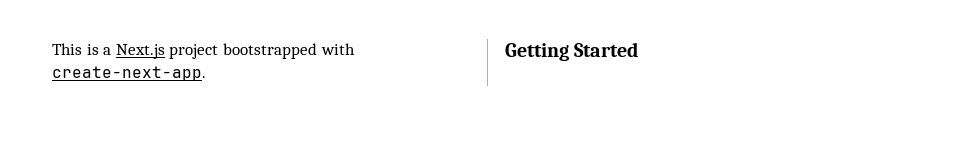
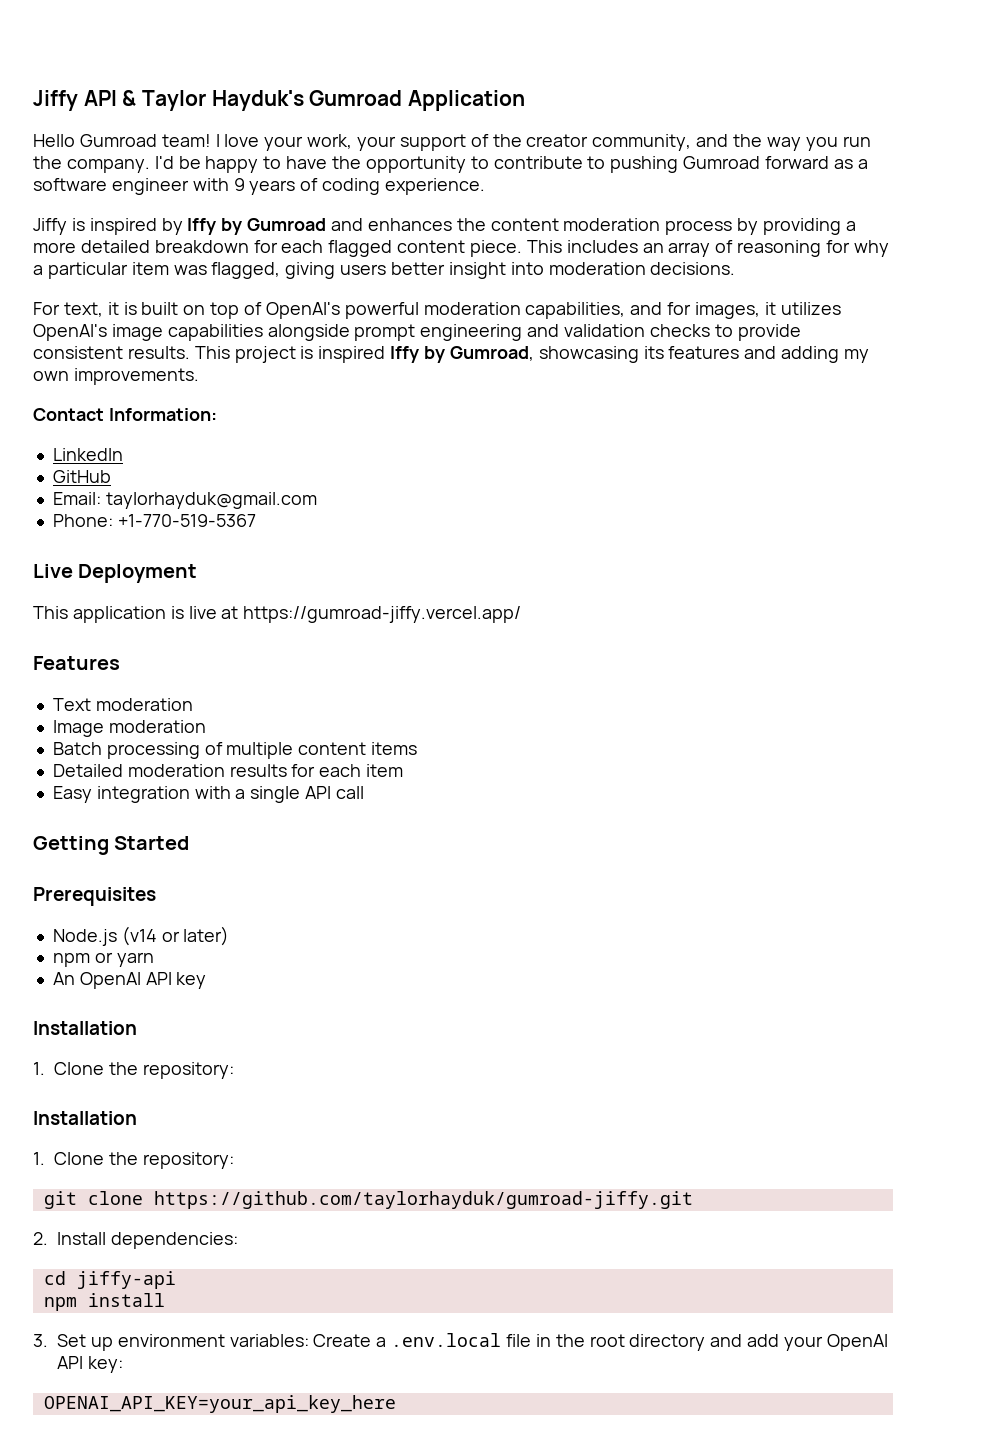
[52,43,355,59] [52,66,206,81] [505,42,639,61] This is a Next.js project bootstrapped with create-next-app. // Getting Started -> [33,90,526,111] [33,134,871,151] [33,156,868,173] [33,178,486,195] [33,218,856,235] [33,240,889,257] [33,262,736,279] [33,302,841,319] [33,324,801,341] [33,346,870,363] [33,368,199,385] [33,408,217,421] [52,448,123,461] [52,470,111,483] [52,492,317,509] [52,514,256,527] [33,564,198,583] [33,606,522,623] [33,656,120,670] [52,698,193,711] [52,720,206,737] [52,742,418,759] [52,764,404,777] [52,786,364,803] [33,836,190,855] [33,887,156,906] [52,926,230,946] [52,952,154,967] [52,972,207,989] [33,1021,137,1035] [33,1062,235,1079] [33,1111,137,1125] [33,1152,235,1169] [43,1191,693,1209] [33,1232,238,1249] [43,1271,176,1289] [43,1293,165,1311] [33,1333,888,1351] [57,1356,123,1373] [43,1395,396,1413] Jiffy API & Taylor Hayduk's Gumroad Application // Hello Gumroad team! I love your work, your support of the creator community, and the way you run the company. I'd be happy to have the opportunity to contribute to pushing Gumroad forward as a software engineer with 9 years of coding experience. // Jiffy is inspired by Iffy by Gumroad and enhances the content moderation process by providing a more detailed breakdown for each flagged content piece. This includes an array of reasoning for why a particular item was flagged, giving users better insight into moderation decisions. // For text, it is built on top of OpenAI's powerful moderation capabilities, and for images, it utilizes OpenAI's image capabilities alongside prompt engineering and validation checks to provide consistent results. This project is inspired Iffy by Gumroad, showcasing its features and adding my own improvements. // Contact Information: // LinkedIn // GitHub // Email: taylorhayduk@gmail.com // Phone: +1-770-519-5367 // Live Deployment // This application is live at https://gumroad-jiffy.vercel.app/ // Features // Text moderation // Image moderation // Batch processing of multiple content items // Detailed moderation results for each item // Easy integration with a single API call // Getting Started // Prerequisites // Node.js (v14 or later) // npm or yarn // An OpenAI API key // Installation // 1. Clone the repository: // Installation // 1. Clone the repository: // git clone https://github.com/taylorhayduk/gumroad-jiffy.git // 2. Install dependencies: // cd jiffy-api // npm install // 3. Set up environment variables: Create a .env.local file in the root directory and add your OpenAI API key: // OPENAI_API_KEY=your_api_key_here

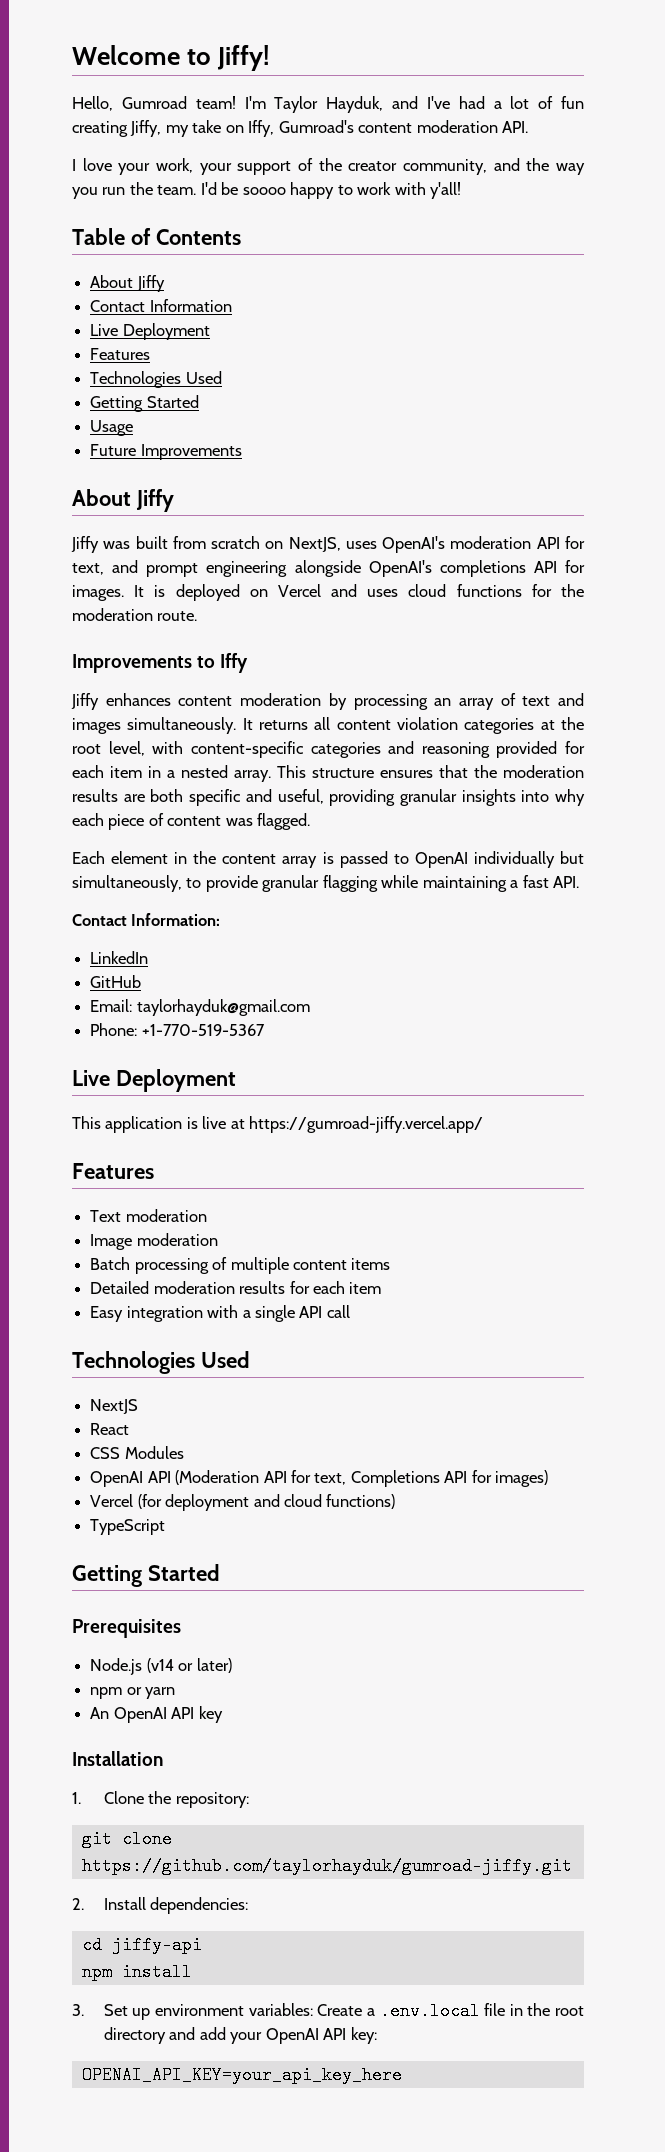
[33,90,526,111] [33,134,211,147] Jiffy API & Taylor Hayduk's Gumroad Application // Hello Gumroad team! -> [72,45,271,71] [72,96,585,113] [72,120,529,137] Welcome to Jiffy! // Hello, Gumroad team! I'm Taylor Hayduk, and I've had a lot of fun creating Jiffy, my take on Iffy, Gumroad's content moderation API. //
[66,159,150,173] company. -> [157,185,197,195] team.
(201, 162) none -> [242,187,286,195] soooo
[286,156,868,173] [33,178,486,195] [33,218,856,235] [33,240,889,257] [33,262,736,279] [33,302,841,319] [33,324,801,341] [33,346,870,363] [33,368,199,385] have the opportunity to contribute to pushing Gumroad forward as a software engineer with 9 years of coding experience. // Jiffy is inspired by Iffy by Gumroad and enhances the content moderation process by providing a more detailed breakdown for each flagged content piece. This includes an array of reasoning for why a particular item was flagged, giving users better insight into moderation decisions. // For text, it is built on top of OpenAI's powerful moderation capabilities, and for images, it utilizes OpenAI's image capabilities alongside prompt engineering and validation checks to provide consistent results. This project is inspired Iffy by Gumroad, showcasing its features and adding my own improvements. -> [357,182,462,199] [72,228,241,245] [90,275,165,292] [90,299,232,312] [90,323,210,340] [90,348,151,360] [90,371,222,388] [90,395,199,412] [90,420,134,436] [90,444,242,460] [72,489,174,512] [71,536,585,553] [72,560,585,577] [72,584,584,601] [72,608,198,621] [72,653,249,673] [71,693,584,710] [72,717,584,734] [72,741,585,758] [72,765,584,782] [72,789,585,806] [72,813,311,830] [72,851,584,868] [72,875,580,892] work with y'all! // Table of Contents // About Jiffy // Contact Information // Live Deployment // Features // Technologies Used // Getting Started // Usage // Future Improvements // About Jiffy // Jiffy was built from scratch on NextJS, uses OpenAI's moderation API for text, and prompt engineering alongside OpenAI's completions API for images. It is deployed on Vercel and uses cloud functions for the moderation route. // Improvements to Iffy // Jiffy enhances content moderation by processing an array of text and images simultaneously. It returns all content violation categories at the root level, with content-specific categories and reasoning provided for each item in a nested array. This structure ensures that the moderation results are both specific and useful, providing granular insights into why each piece of content was flagged. // Each element in the content array is passed to OpenAI individually but simultaneously, to provide granular flagging while maintaining a fast API.
(364, 792) none -> [72,1351,250,1374] [90,1399,139,1414] [90,1423,130,1435] [90,1446,184,1459] [90,1470,549,1487] [90,1494,396,1511] [90,1519,166,1535] // Technologies Used // NextJS // React // CSS Modules // OpenAI API (Moderation API for text, Completions API for images) // Vercel (for deployment and cloud functions) // TypeScript
[33,1111,137,1125] [33,1152,235,1169] // Installation // 1. Clone the repository: -> (249, 1800) none

